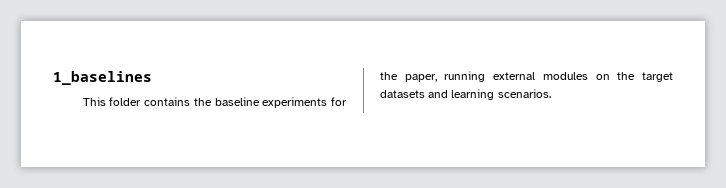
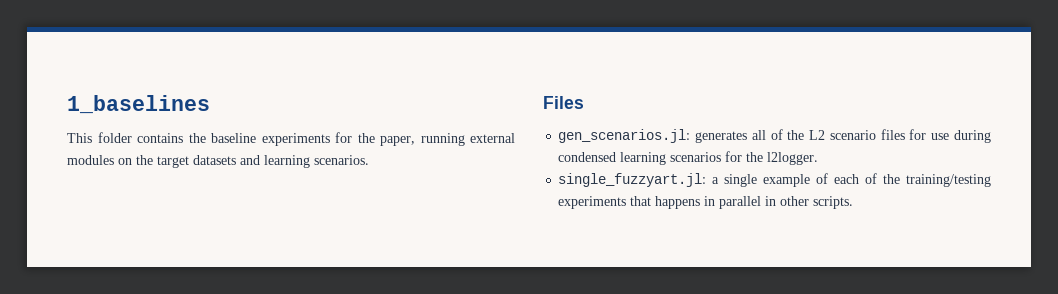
(551, 93) none -> [543,96,584,109] [558,129,991,143] [558,151,819,165] [558,173,991,187] [558,196,854,209] // Files // gen_scenarios.jl: generates all of the L2 scenario files for use during condensed learning scenarios for the l2logger. // single_fuzzyart.jl: a single example of each of the training/testing experiments that happens in parallel in other scripts.

